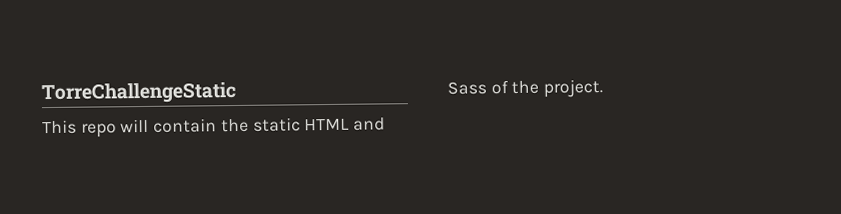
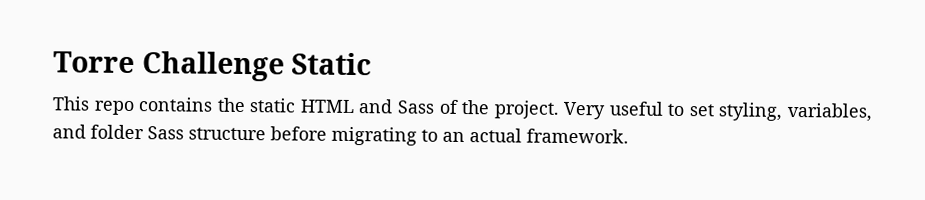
[41,81,236,105] TorreChallengeStatic -> [53,51,373,82] Torre Challenge Static
[120,118,218,133] will contain -> [138,97,214,112] contains
(604, 88) none -> [563,101,872,122] [52,124,629,146] Very useful to set styling, variables, and folder Sass structure before migrating to an actual framework.

